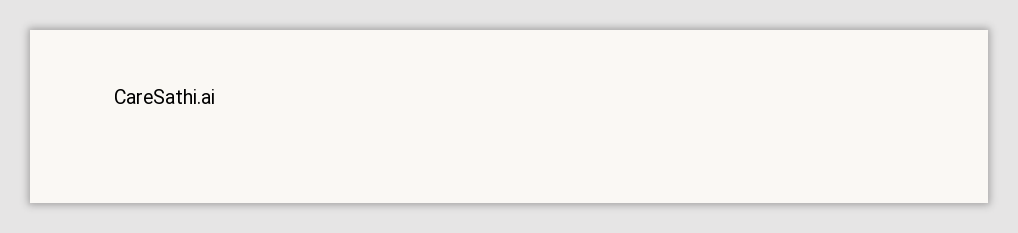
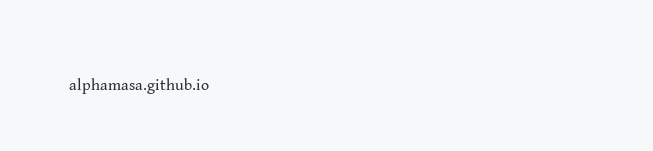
[114,89,215,104] CareSathi.ai -> [69,78,209,94] alphamasa.github.io

